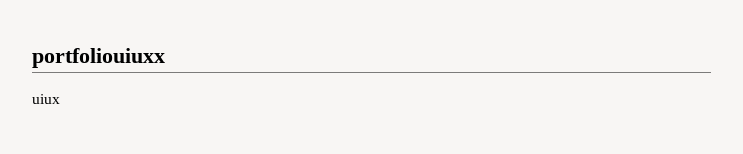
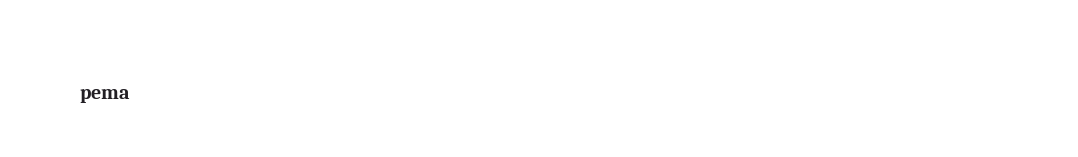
[32,48,165,68] [32,94,60,104] portfoliouiuxx // uiux -> [80,89,130,103] pema

